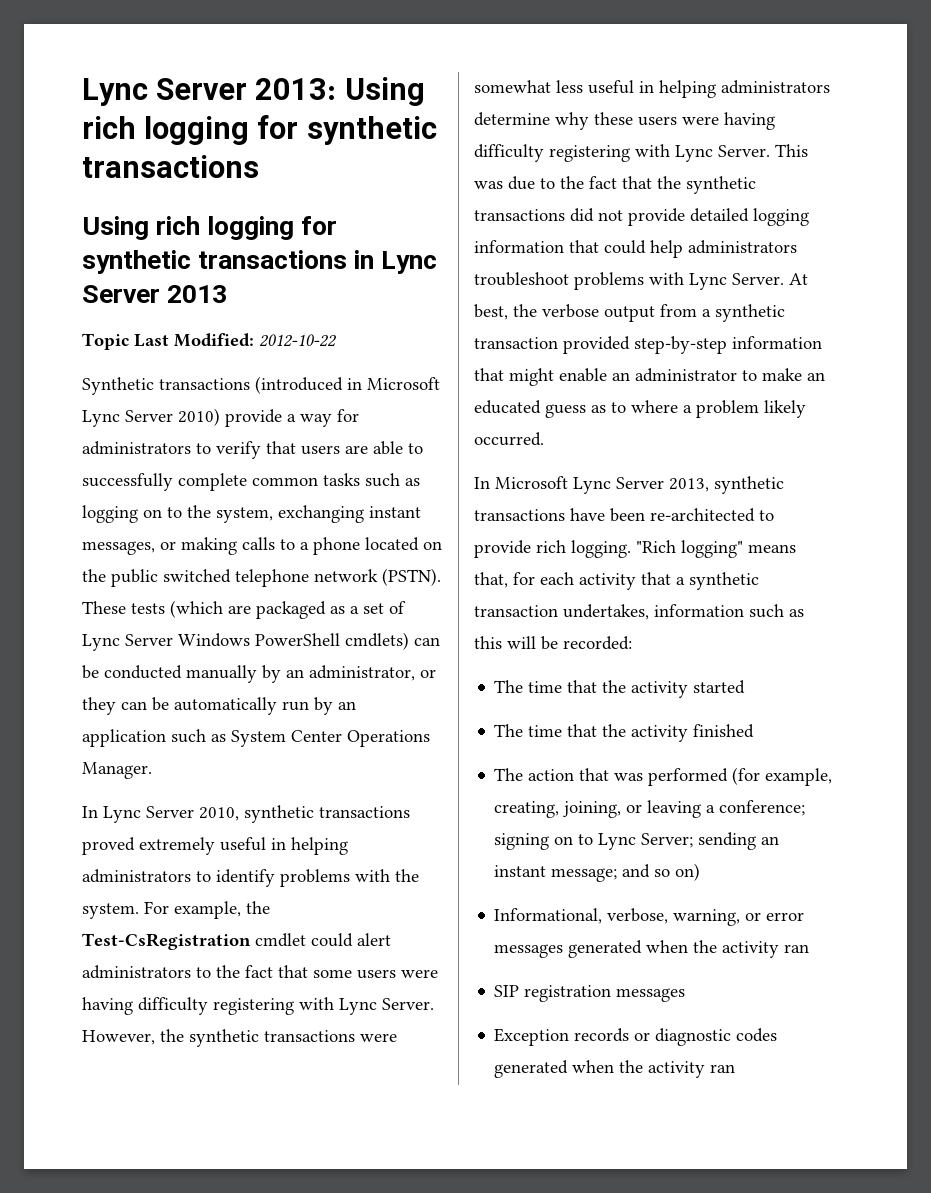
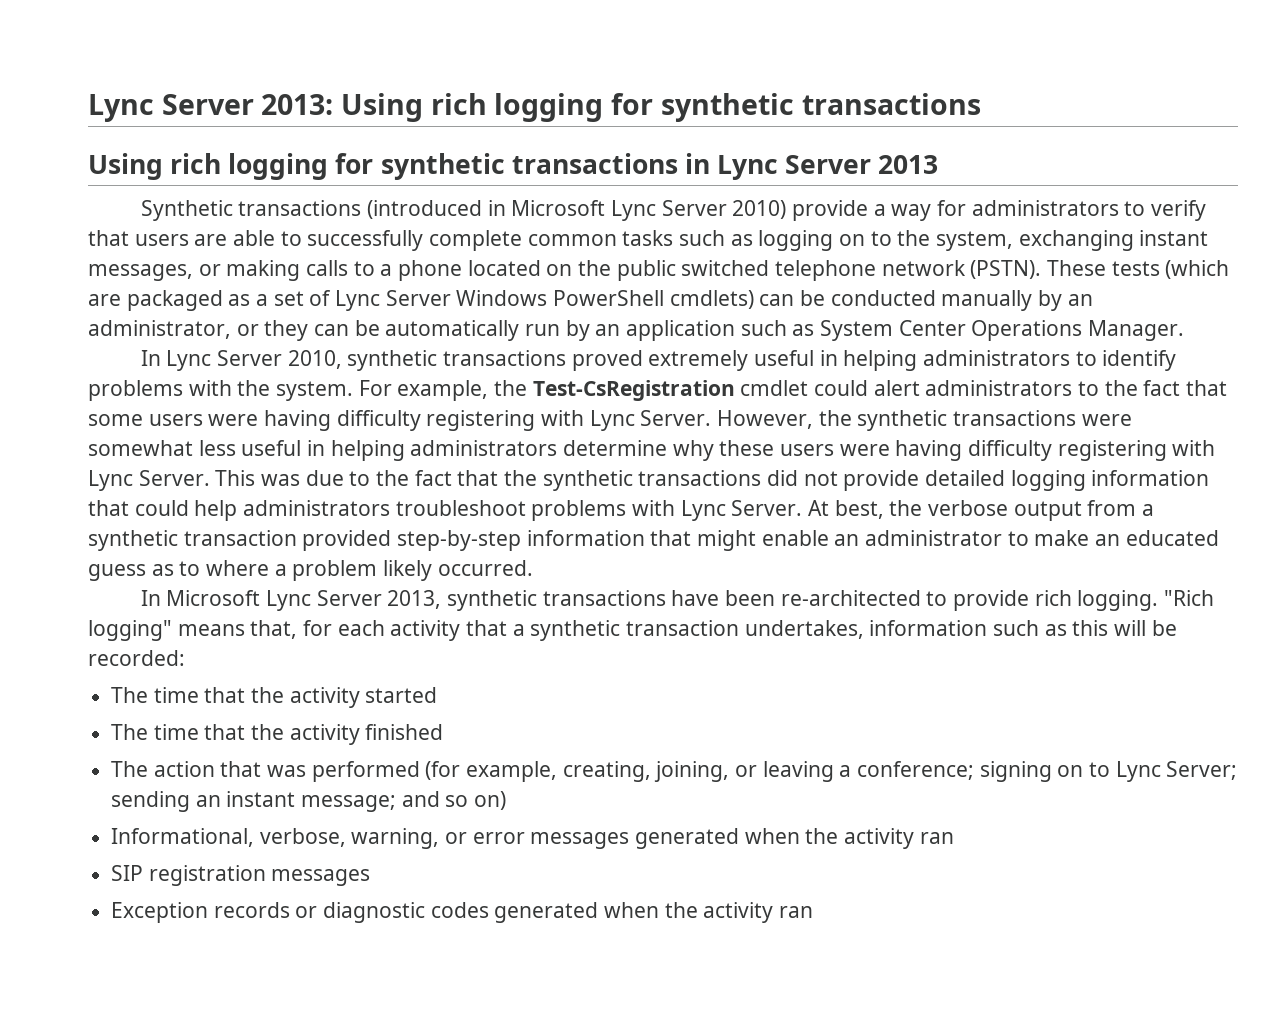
[82,333,337,350] // Topic Last Modified: 2012-10-22 -> (939, 164) none

